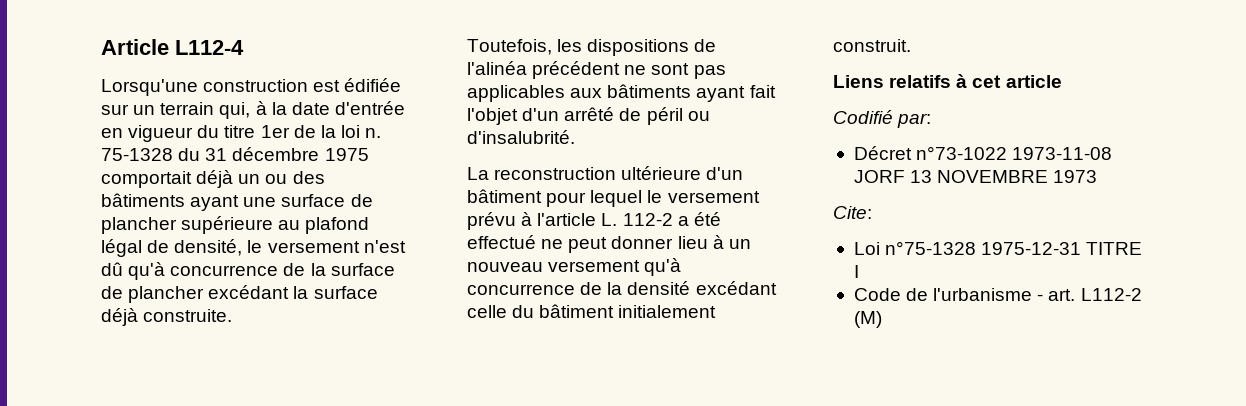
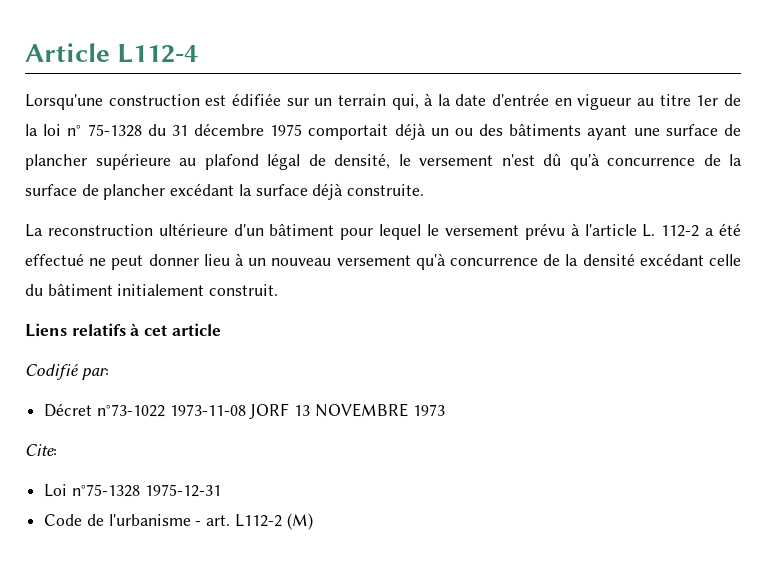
[197,125,220,138] du -> [637,98,655,106] au
[365,128,382,138] n. -> [67,125,82,136] n°
[467,39,717,56] [467,61,726,79] [467,84,776,102] [467,107,710,125] [467,130,575,144] // Toutefois, les dispositions de l'alinéa précédent ne sont pas applicables aux bâtiments ayant fait l'objet d'un arrêté de péril ou d'insalubrité. -> (425, 190) none
[1086,242,1143,255] [853,265,859,278] TITRE I -> (221, 490) none

